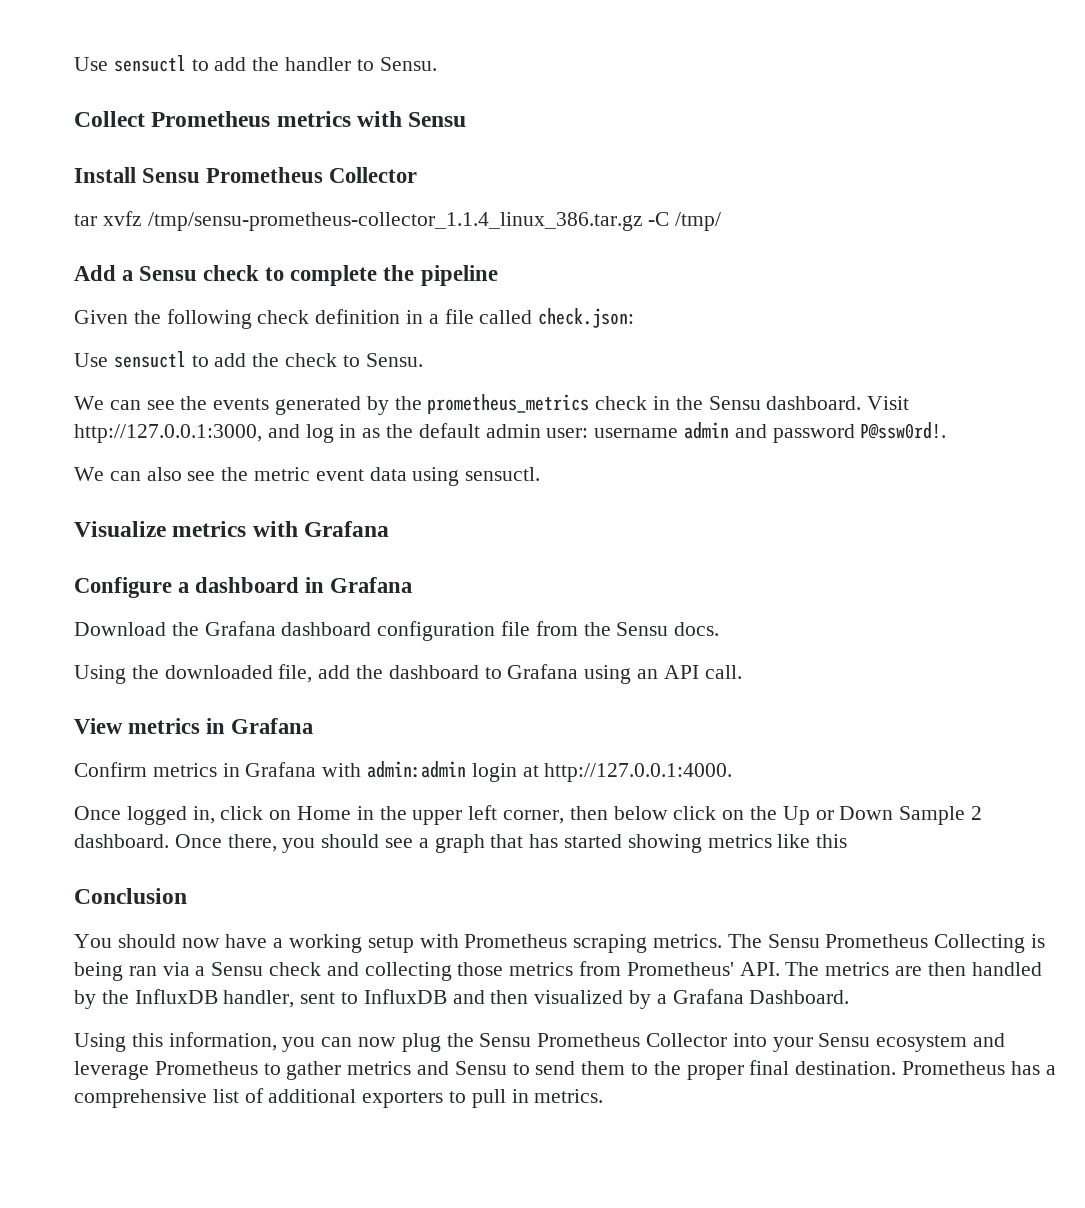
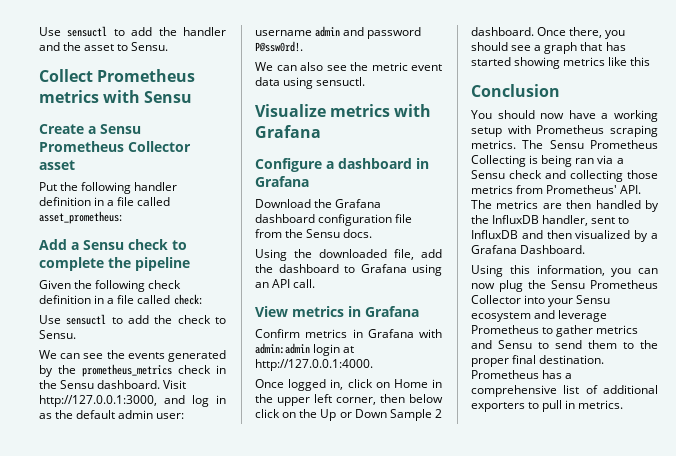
(352, 64) none -> [39,42,115,51] and the asset
[74,167,418,183] [74,211,722,231] Install Sensu Prometheus Collector // tar xvfz /tmp/sensu-prometheus-collector_1.1.4_linux_386.tar.gz -C /tmp/ -> [39,124,141,134] [39,141,191,152] [39,160,75,170] [39,182,178,194] [39,197,171,206] [39,211,122,224] Create a Sensu Prometheus Collector asset // Put the following handler definition in a file called asset_prometheus:
[538,308,635,328] check.json: -> [173,294,202,305] check:

